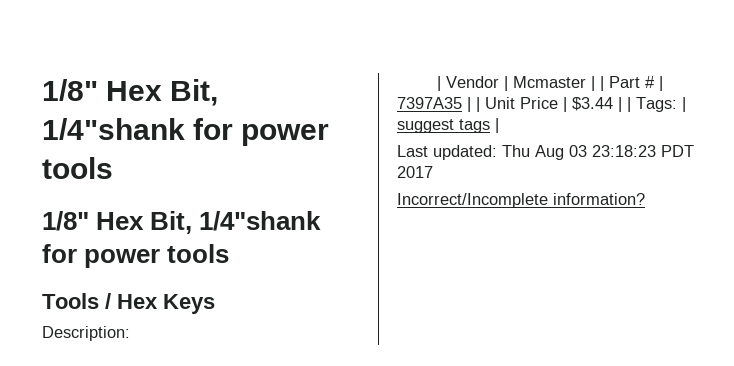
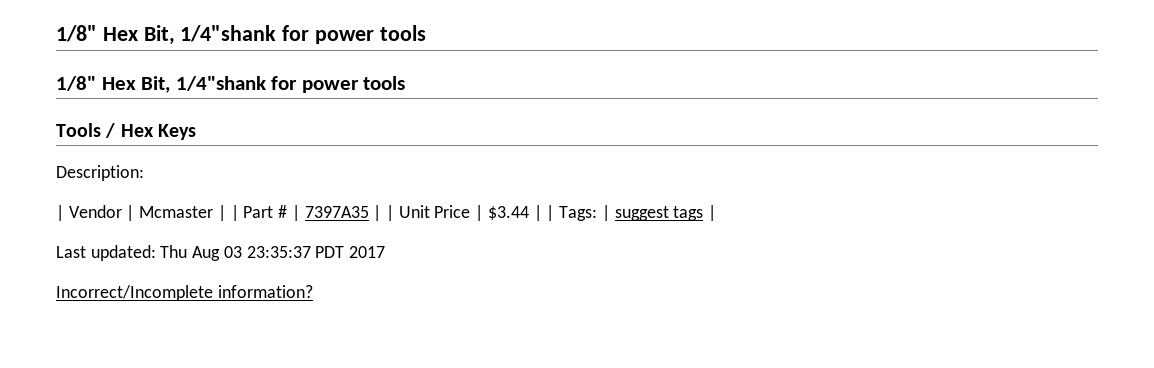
[592,145,656,157] 23:18:23 -> [246,246,311,258] 23:35:37

